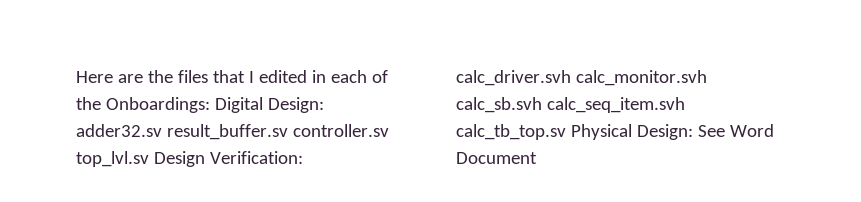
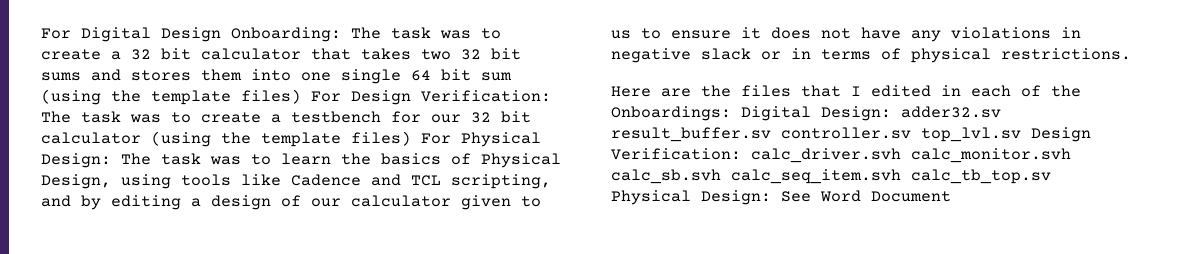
(76, 77) none -> [41,27,501,42] [41,48,521,60] [41,69,512,84] [41,89,551,105] [41,111,531,123] [41,131,541,147] [41,153,561,168] [41,174,551,189] [41,195,541,210] [611,27,1081,42] [611,48,1131,63] For Digital Design Onboarding: The task was to create a 32 bit calculator that takes two 32 bit sums and stores them into one single 64 bit sum (using the template files) For Design Verification: The task was to create a testbench for our 32 bit calculator (using the template files) For Physical Design: The task was to learn the basics of Physical Design, using tools like Cadence and TCL scripting, and by editing a design of our calculator given to us to ensure it does not have any violations in negative slack or in terms of physical restrictions. //

